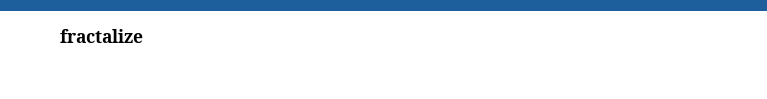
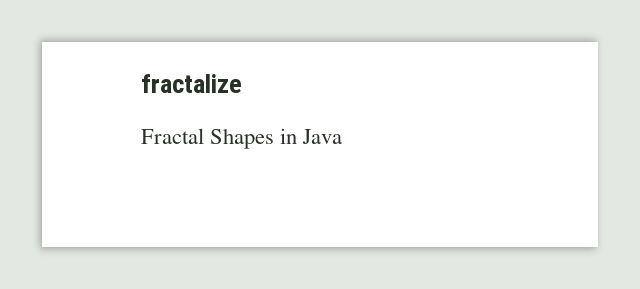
(143, 36) none -> [141,128,343,149] // Fractal Shapes in Java

